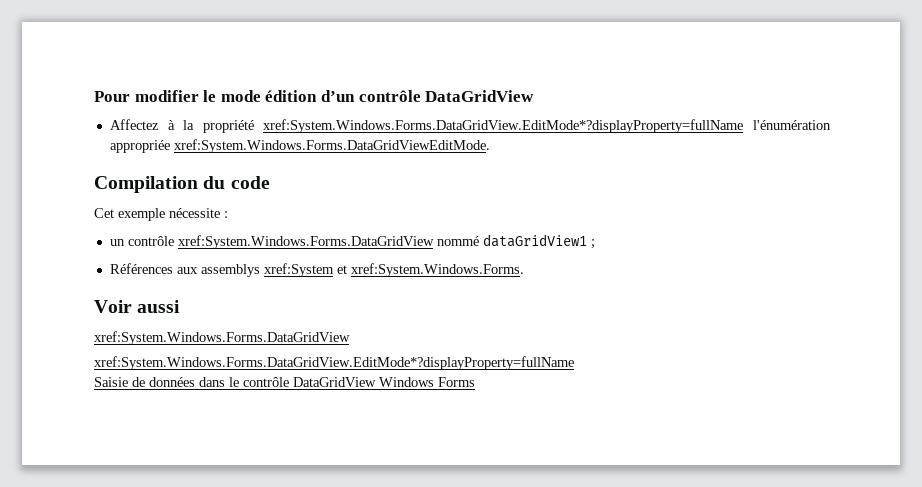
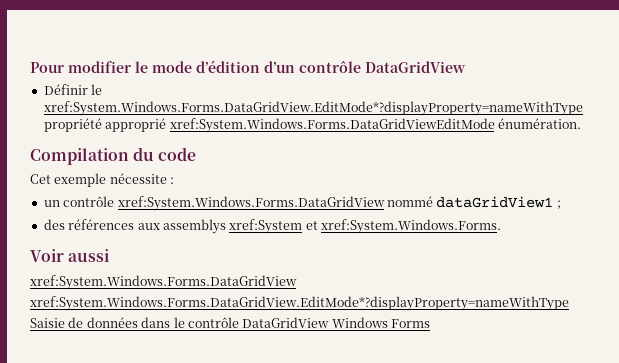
[265,90,318,102] édition -> [196,60,260,73] d’édition
[109,119,831,133] [109,139,490,153] Affectez à la propriété xref:System.Windows.Forms.DataGridView.EditMode*?displayProperty=fullName l'énumération appropriée xref:System.Windows.Forms.DataGridViewEditMode. -> [43,84,103,95] [43,101,583,116] [43,118,581,133] Définir le xref:System.Windows.Forms.DataGridView.EditMode*?displayProperty=nameWithType propriété approprié xref:System.Windows.Forms.DataGridViewEditMode énumération.
[109,263,173,274] Références -> [43,219,135,230] des références
[94,356,574,370] xref:System.Windows.Forms.DataGridView.EditMode*?displayProperty=fullName -> [30,296,569,311] xref:System.Windows.Forms.DataGridView.EditMode*?displayProperty=nameWithType

